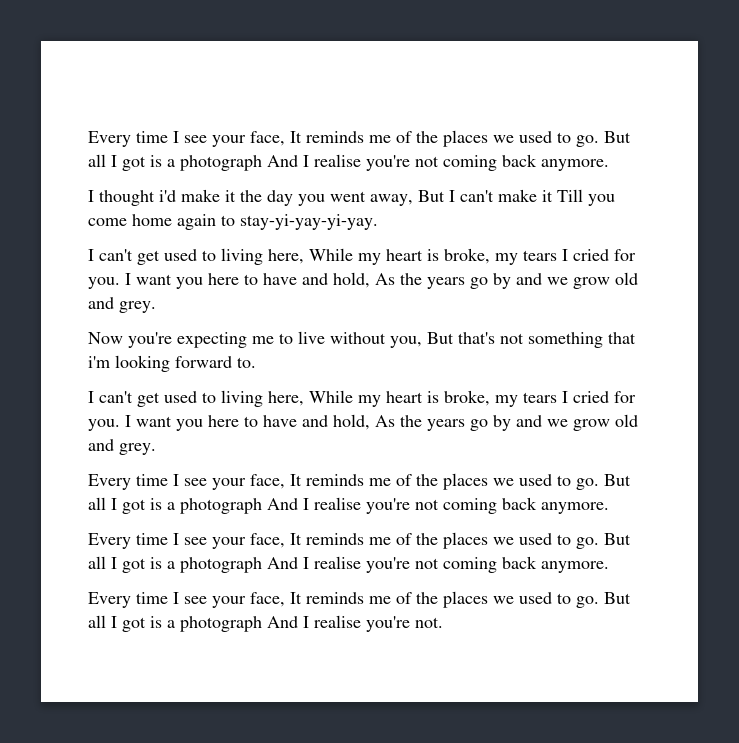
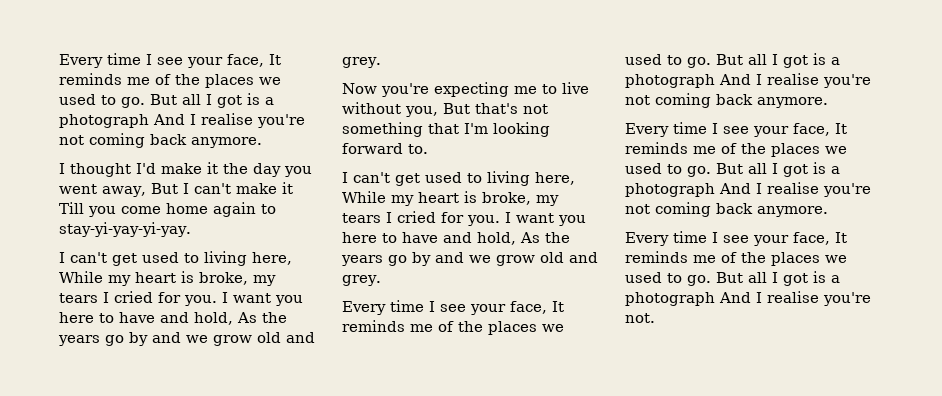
[159,190,176,202] i'd -> [136,163,156,174] I'd
[88,356,110,368] i'm -> [464,123,488,134] I'm

